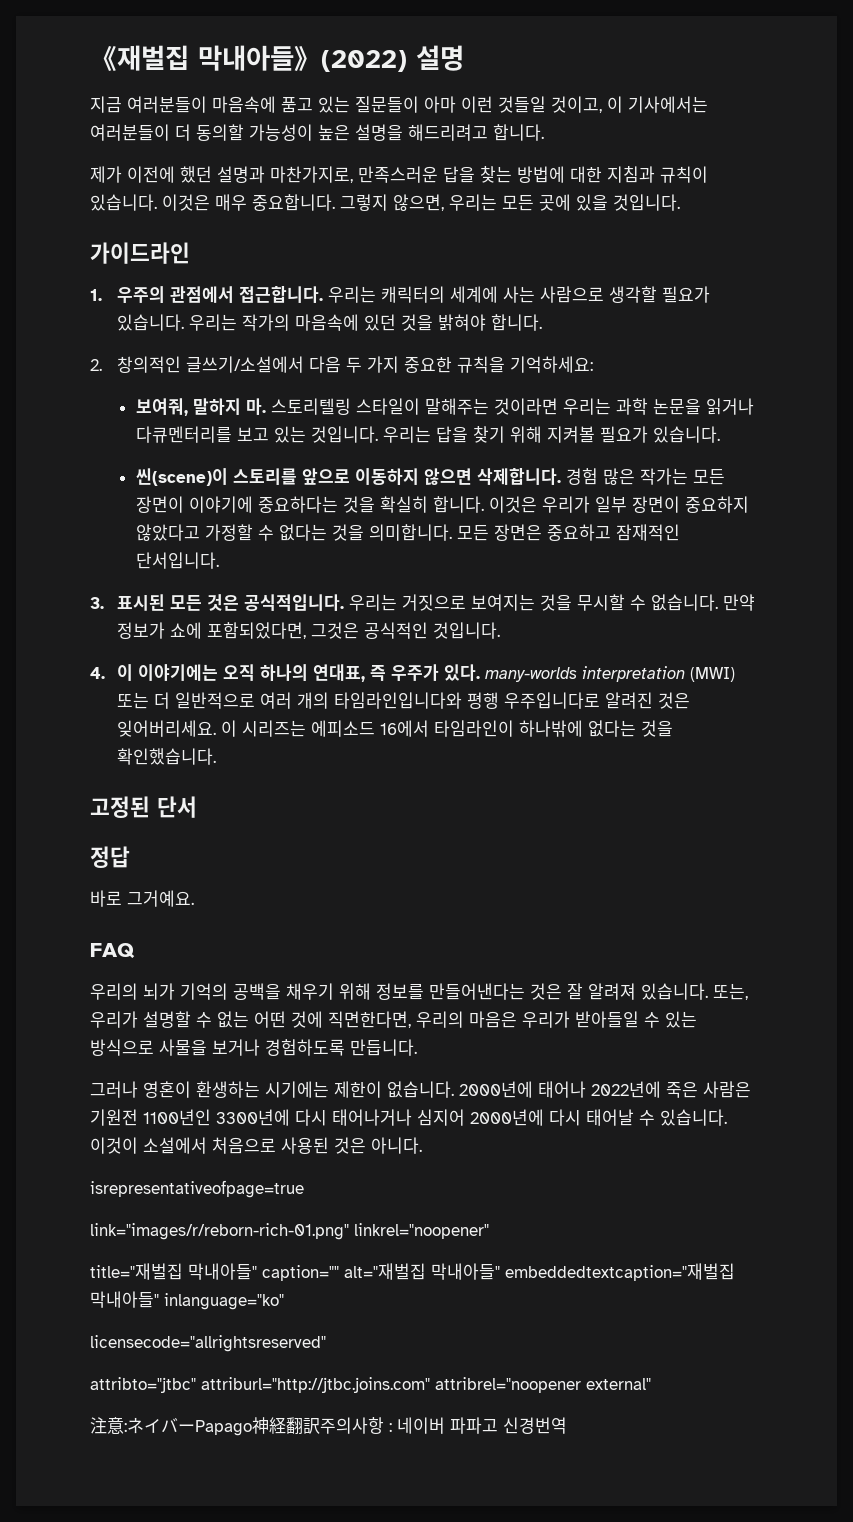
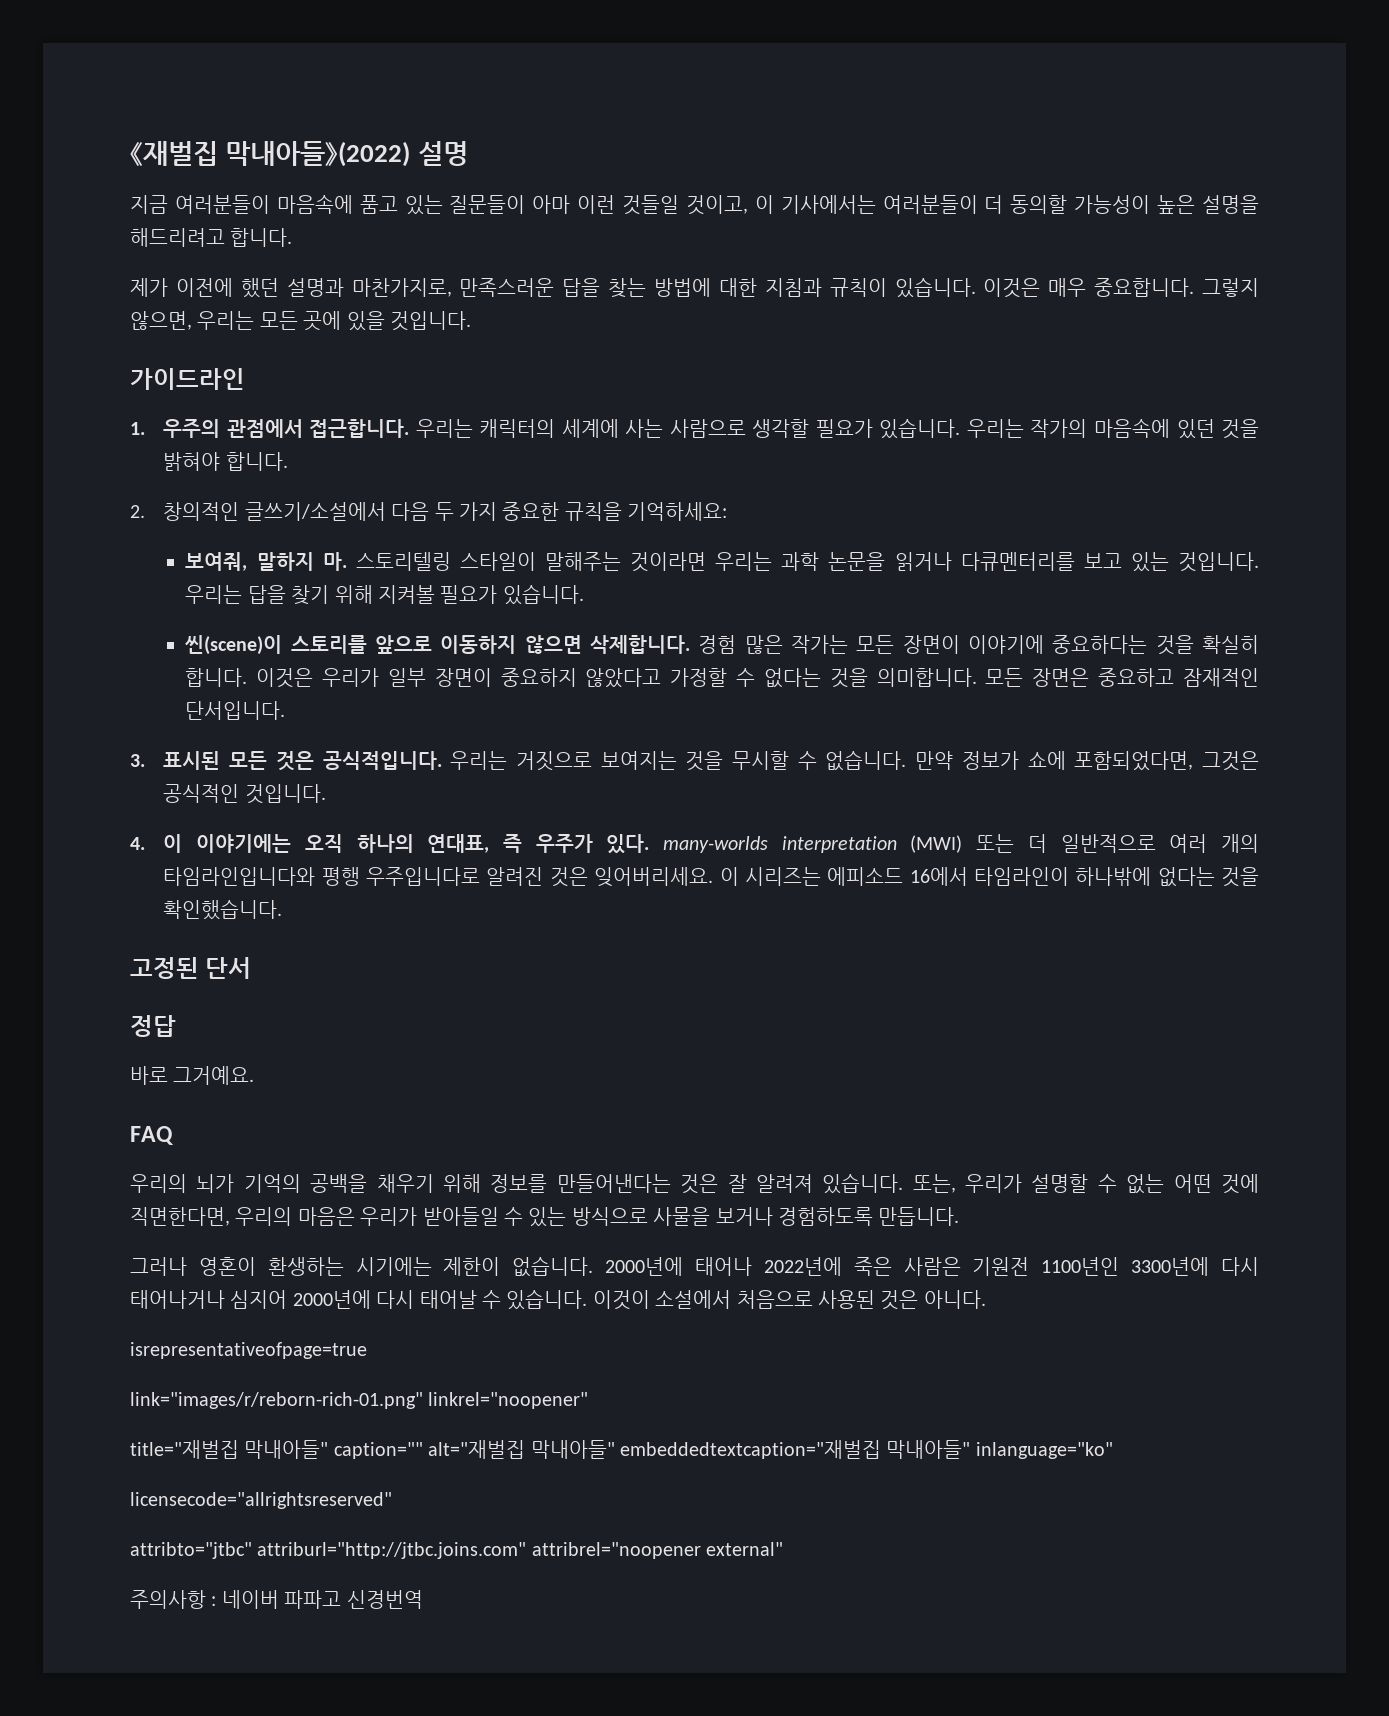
[90,1417,320,1436] 注意:ネイバーPapago神経翻訳 -> (784, 1549) none

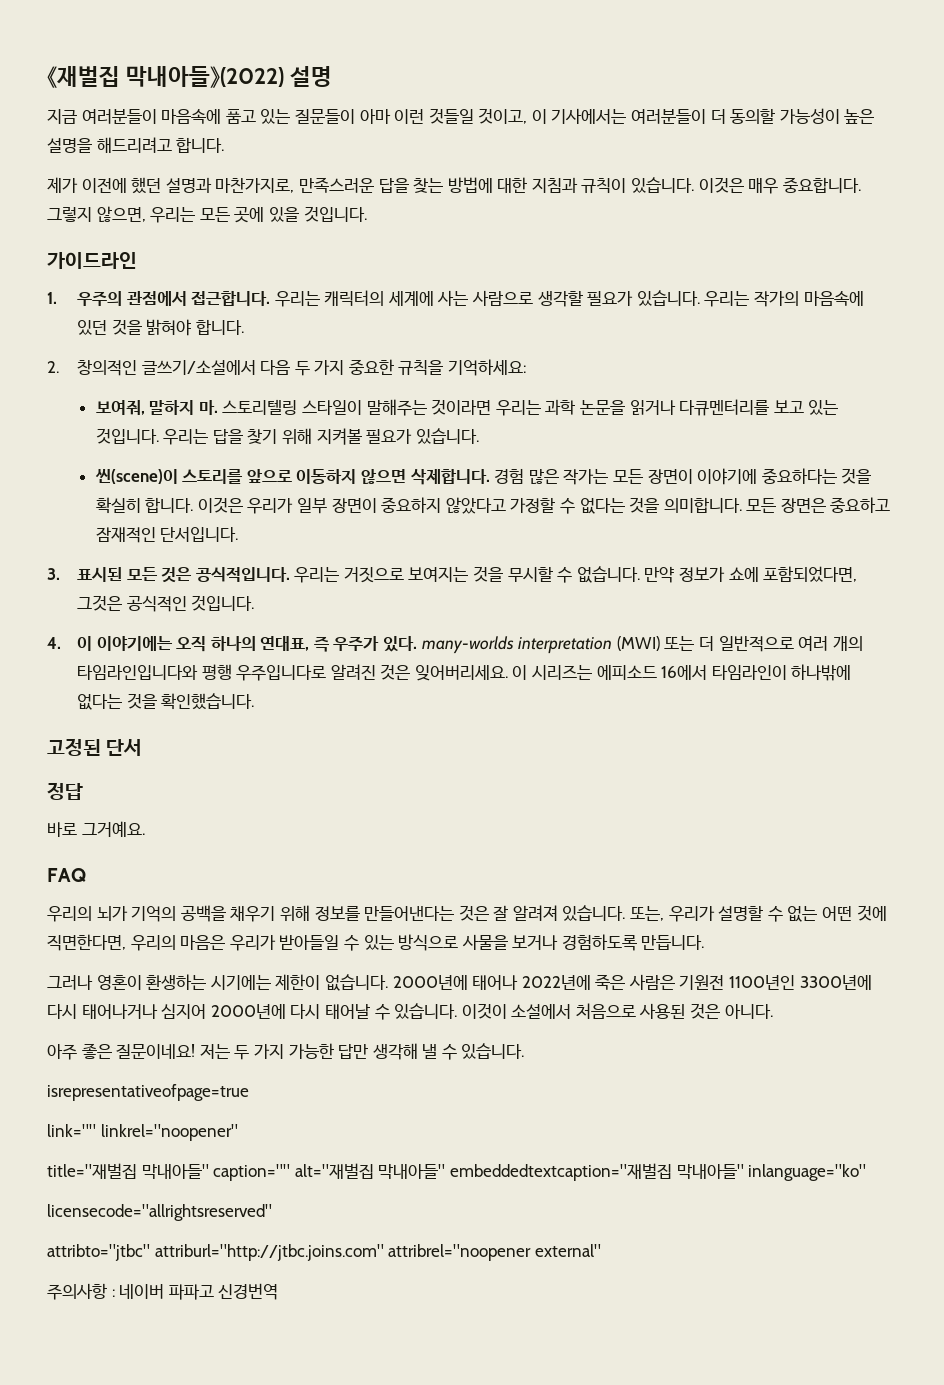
(986, 1299) none -> [47,1043,525,1060] // 아주 좋은 질문이네요! 저는 두 가지 가능한 답만 생각해 낼 수 있습니다.
[130,1392,423,1409] link="images/r/reborn-rich-01.png" -> [47,1124,96,1137] link=""

